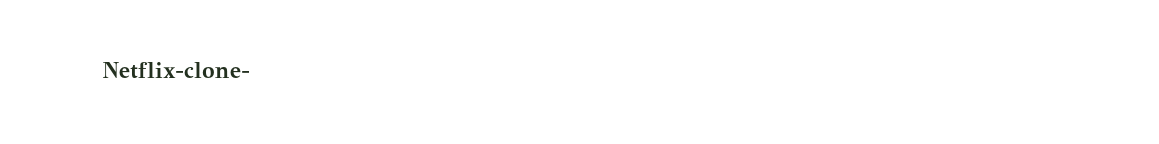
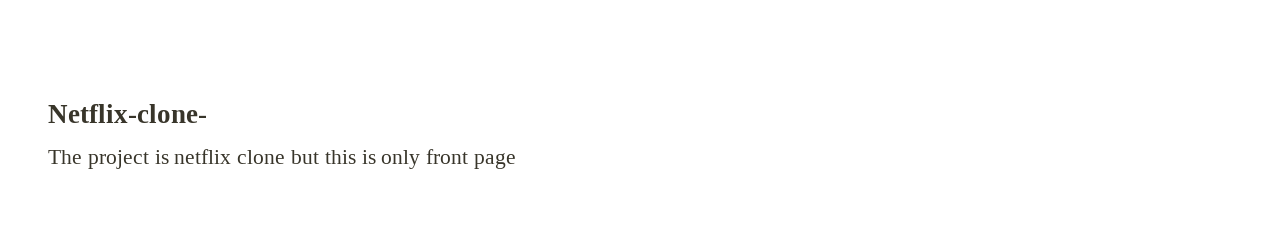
(250, 70) none -> [48,149,517,169] // The project is netflix clone but this is only front page

